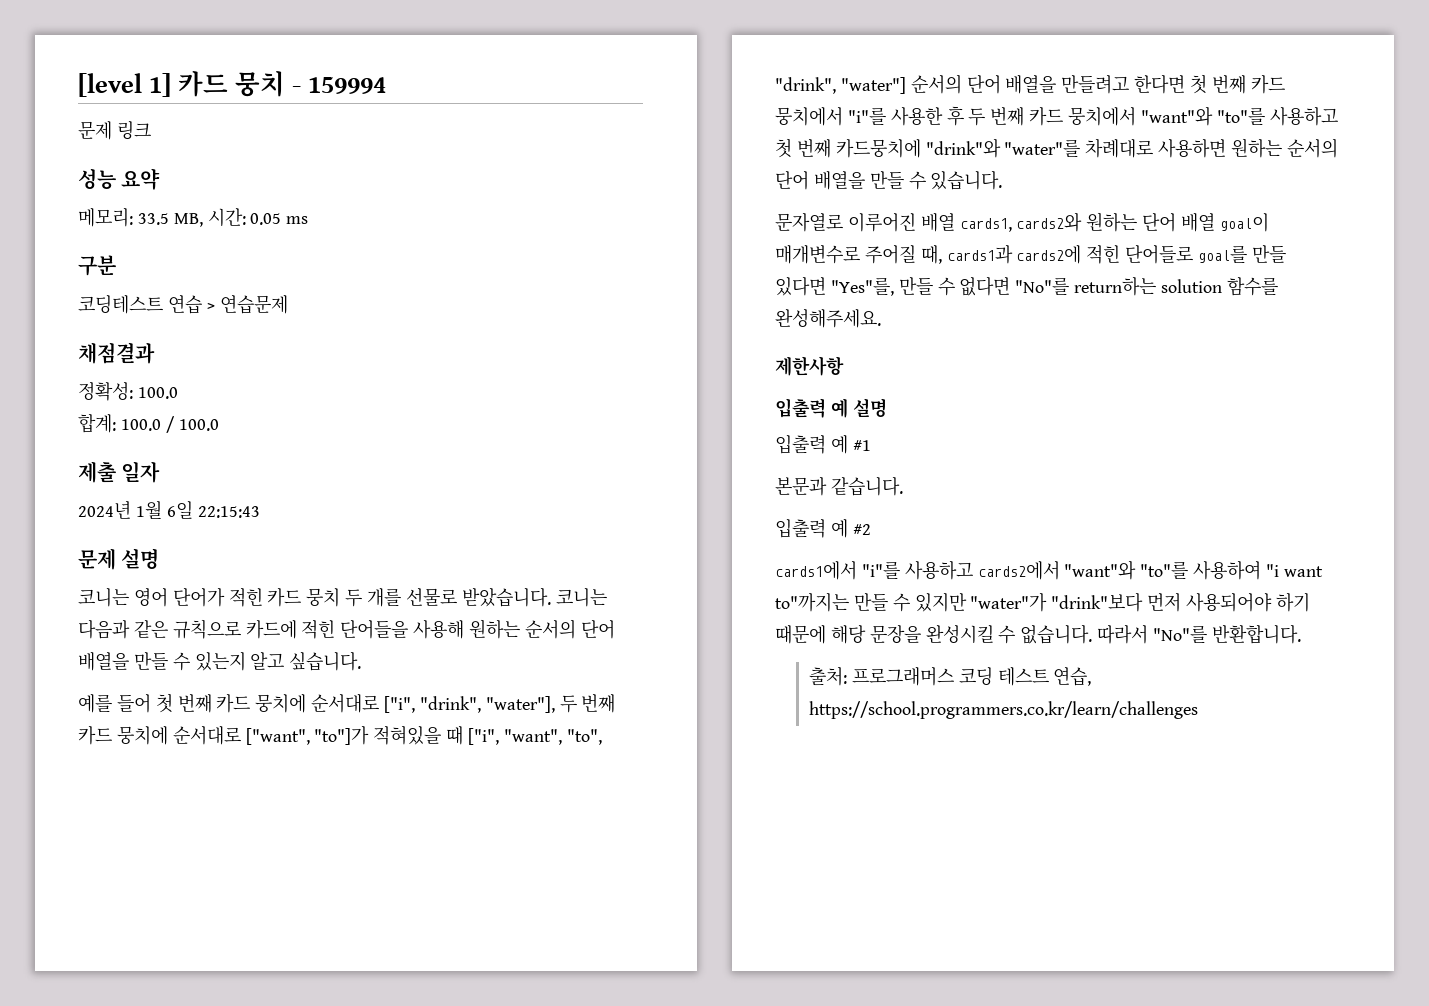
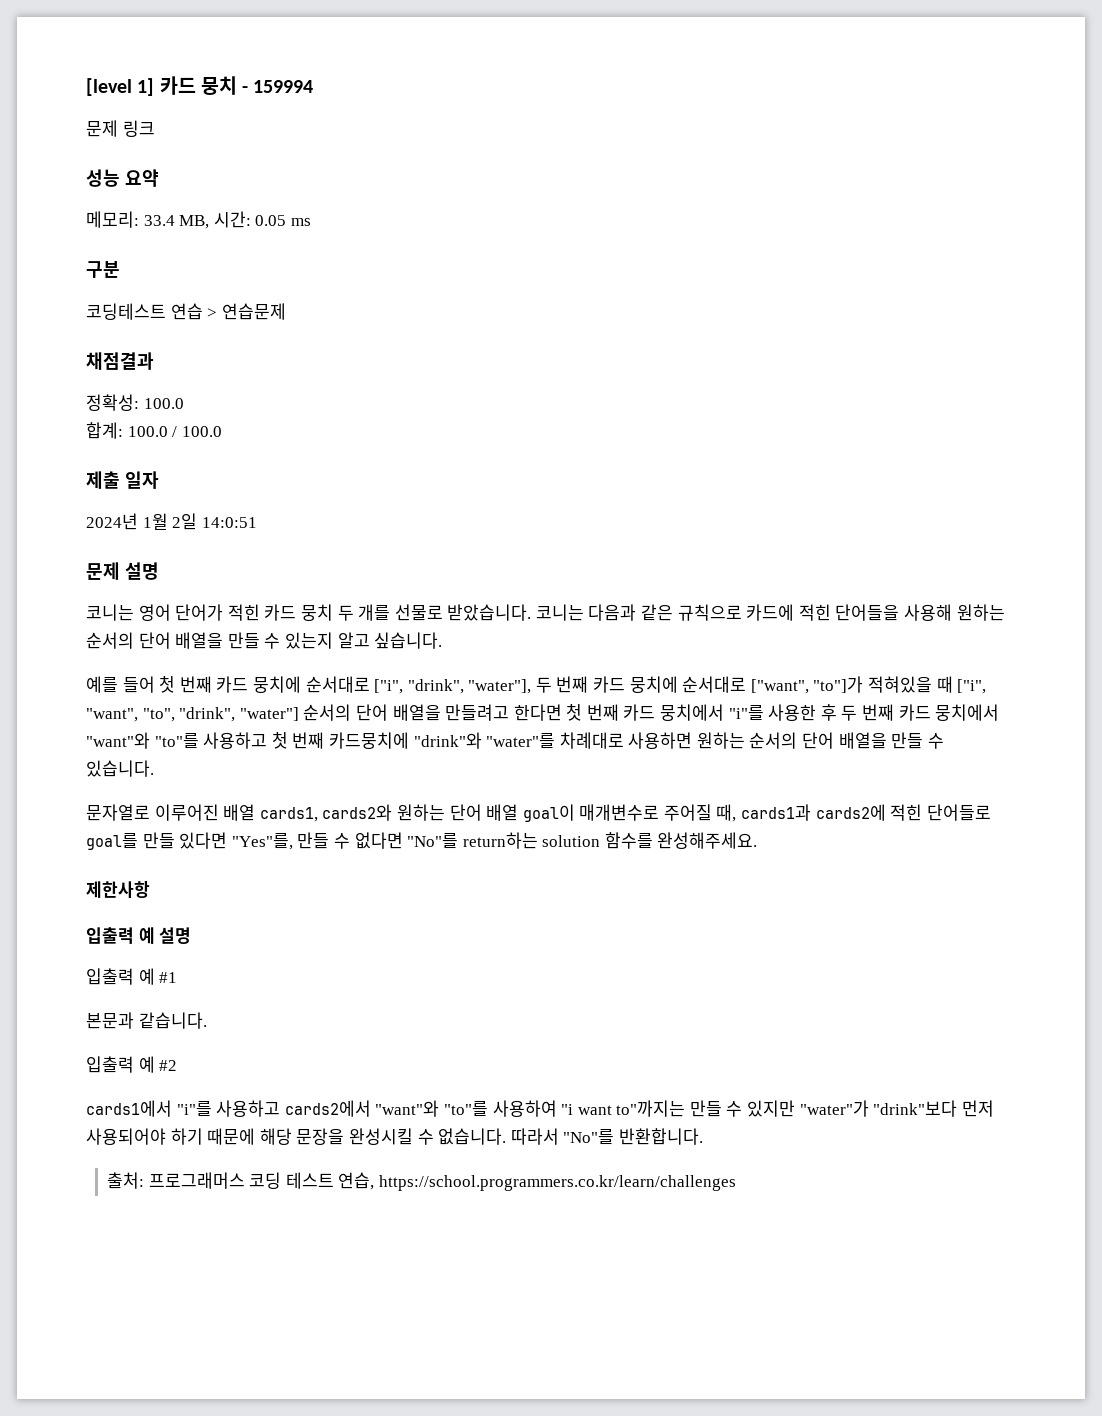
[137,213,169,225] 33.5 -> [143,215,175,226] 33.4
[166,501,260,519] 6일 22:15:43 -> [172,513,257,530] 2일 14:0:51

